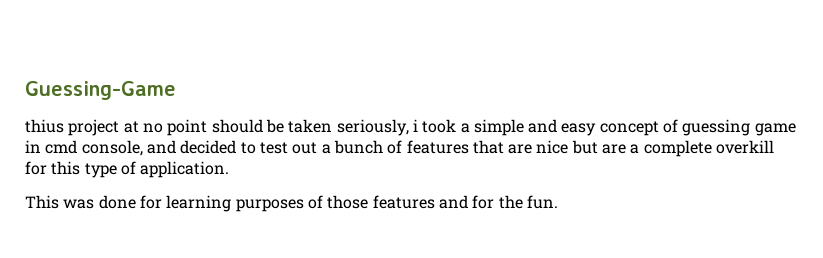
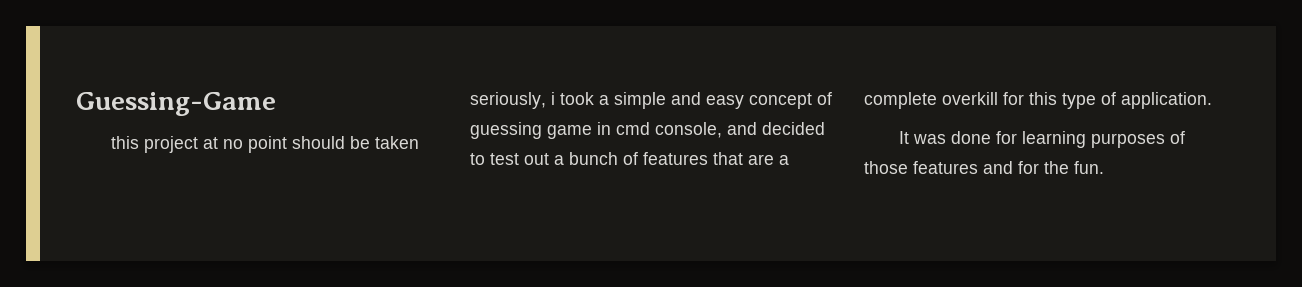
[25,119,64,133] thius -> [110,136,139,149] this
[536,140,627,154] nice but are -> (774, 159) none
[25,195,59,209] This -> [898,131,909,144] It

